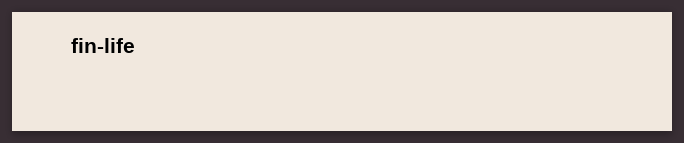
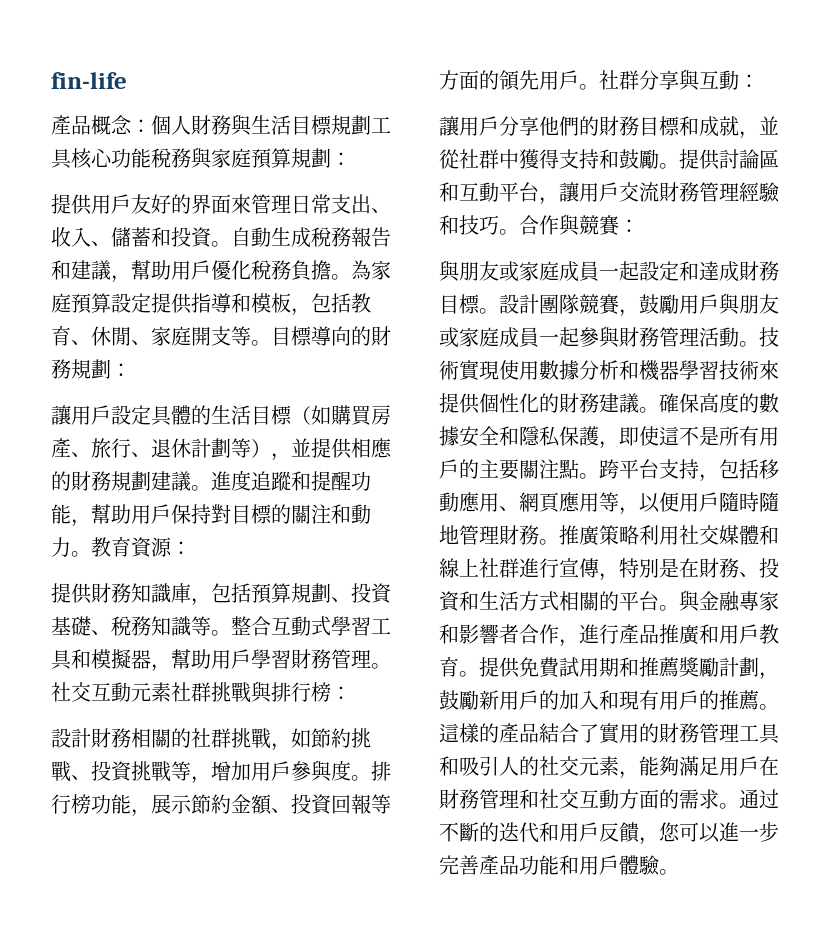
(135, 45) none -> [51,114,391,136] [51,147,351,169] [51,194,391,215] [51,227,391,248] [51,260,391,283] [51,293,371,316] [51,326,391,346] [51,359,131,379] [51,405,391,426] [51,438,392,461] [51,470,371,491] [51,504,371,527] [51,537,191,558] [51,583,392,606] [51,616,391,636] [51,649,391,672] [51,681,351,703] [51,728,371,751] [51,760,391,784] [51,794,391,817] [439,69,759,91] [439,116,779,139] [439,149,779,170] [439,182,780,205] [439,214,639,236] [439,260,779,282] [439,293,779,317] [439,326,779,348] [439,360,779,381] [439,392,779,414] [439,426,779,449] [439,459,779,482] [439,492,779,515] [439,525,779,546] [439,558,779,581] [439,590,779,612] [439,624,779,647] [439,657,779,680] [439,690,779,710] [439,723,780,744] [439,756,779,779] [439,789,779,809] [439,822,779,845] [439,855,679,876] // 產品概念：個人財務與生活目標規劃工具核心功能稅務與家庭預算規劃： // 提供用戶友好的界面來管理日常支出、收入、儲蓄和投資。自動生成稅務報告和建議，幫助用戶優化稅務負擔。為家庭預算設定提供指導和模板，包括教育、休閒、家庭開支等。目標導向的財務規劃： // 讓用戶設定具體的生活目標（如購買房產、旅行、退休計劃等），並提供相應的財務規劃建議。進度追蹤和提醒功能，幫助用戶保持對目標的關注和動力。教育資源： // 提供財務知識庫，包括預算規劃、投資基礎、稅務知識等。整合互動式學習工具和模擬器，幫助用戶學習財務管理。社交互動元素社群挑戰與排行榜： // 設計財務相關的社群挑戰，如節約挑戰、投資挑戰等，增加用戶參與度。排行榜功能，展示節約金額、投資回報等方面的領先用戶。社群分享與互動： // 讓用戶分享他們的財務目標和成就，並從社群中獲得支持和鼓勵。提供討論區和互動平台，讓用戶交流財務管理經驗和技巧。合作與競賽： // 與朋友或家庭成員一起設定和達成財務目標。設計團隊競賽，鼓勵用戶與朋友或家庭成員一起參與財務管理活動。技術實現使用數據分析和機器學習技術來提供個性化的財務建議。確保高度的數據安全和隱私保護，即使這不是所有用戶的主要關注點。跨平台支持，包括移動應用、網頁應用等，以便用戶隨時隨地管理財務。推廣策略利用社交媒體和線上社群進行宣傳，特別是在財務、投資和生活方式相關的平台。與金融專家和影響者合作，進行產品推廣和用戶教育。提供免費試用期和推薦獎勵計劃，鼓勵新用戶的加入和現有用戶的推薦。這樣的產品結合了實用的財務管理工具和吸引人的社交元素，能夠滿足用戶在財務管理和社交互動方面的需求。通过不斷的迭代和用戶反饋，您可以進一步完善產品功能和用戶體驗。

